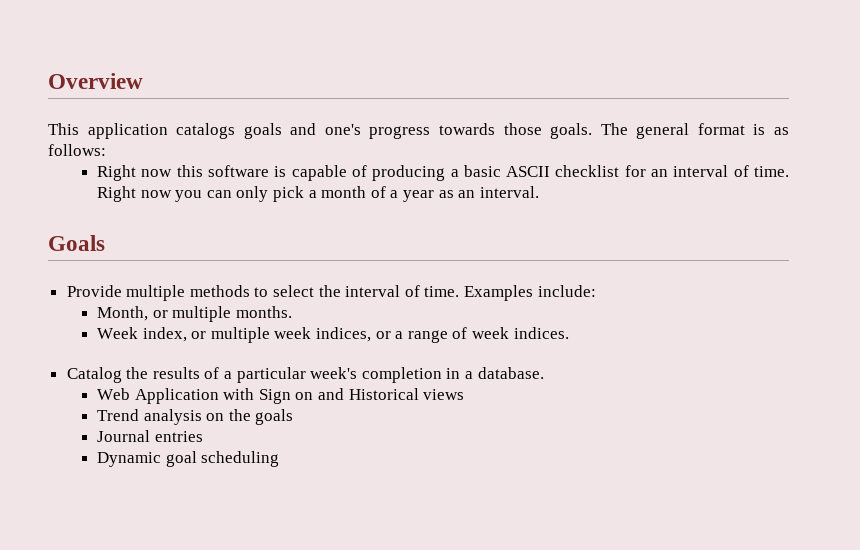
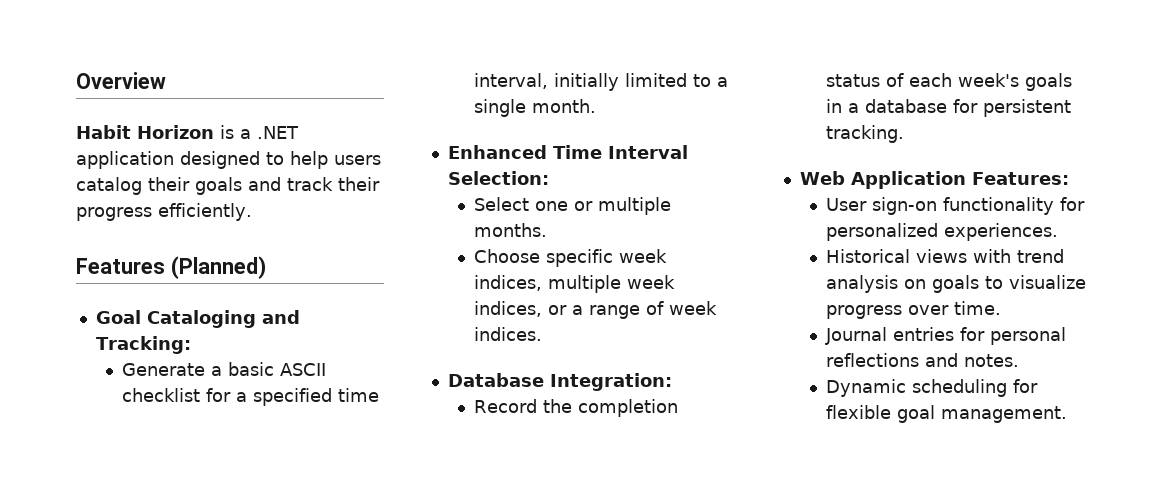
[48,123,789,139] [48,144,106,156] [97,165,446,181] This application catalogs goals and one's progress towards those goals. The general format is as follows: // Right now this software is capable of producing -> [76,125,299,139] [76,151,381,169] [76,177,380,195] [76,203,252,221] [76,256,266,279] [95,310,300,328] [95,336,191,354] [121,363,205,376] Habit Horizon is a .NET application designed to help users catalog their goals and track their progress efficiently. // Features (Planned) // Goal Cataloging and Tracking: // Generate
[651,165,789,177] [97,186,539,202] [48,235,105,251] [66,285,596,301] [97,306,149,321] an interval of time. Right now you can only pick a month of a year as an interval. // Goals // Provide multiple methods to select the interval of time. Examples include: // Month, -> [235,388,379,406] [473,73,728,91] [473,99,596,117] [447,145,688,159] [447,171,549,185] [473,197,568,211] a specified time interval, initially limited to a single month. // Enhanced Time Interval Selection: // Select one
[97,327,207,342] Week index, or -> [473,249,667,267] [473,275,542,291] Choose specific week indices,
[66,367,544,383] [97,388,345,404] Catalog the results of a particular week's completion in a database. // Web Application with Sign on and -> [447,373,672,391] [473,399,678,417] [825,73,1072,91] [825,99,1071,117] [825,125,904,143] [799,171,1069,189] [825,197,1085,215] [825,223,1058,241] Database Integration: // Record the completion status of each week's goals in a database for persistent tracking. // Web Application Features: // User sign-on functionality for personalized experiences. //
[97,409,140,421] // Trend -> [972,249,1064,263] with trend
[228,409,294,425] [97,430,203,442] [97,451,280,467] the goals // Journal entries // Dynamic goal scheduling -> [931,275,1086,293] [825,301,1001,319] [824,327,1066,345] [825,353,1019,367] [825,379,1038,397] [825,405,1067,423] goals to visualize progress over time. // Journal entries for personal reflections and notes. // Dynamic scheduling for flexible goal management.

